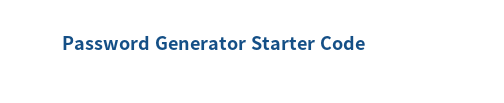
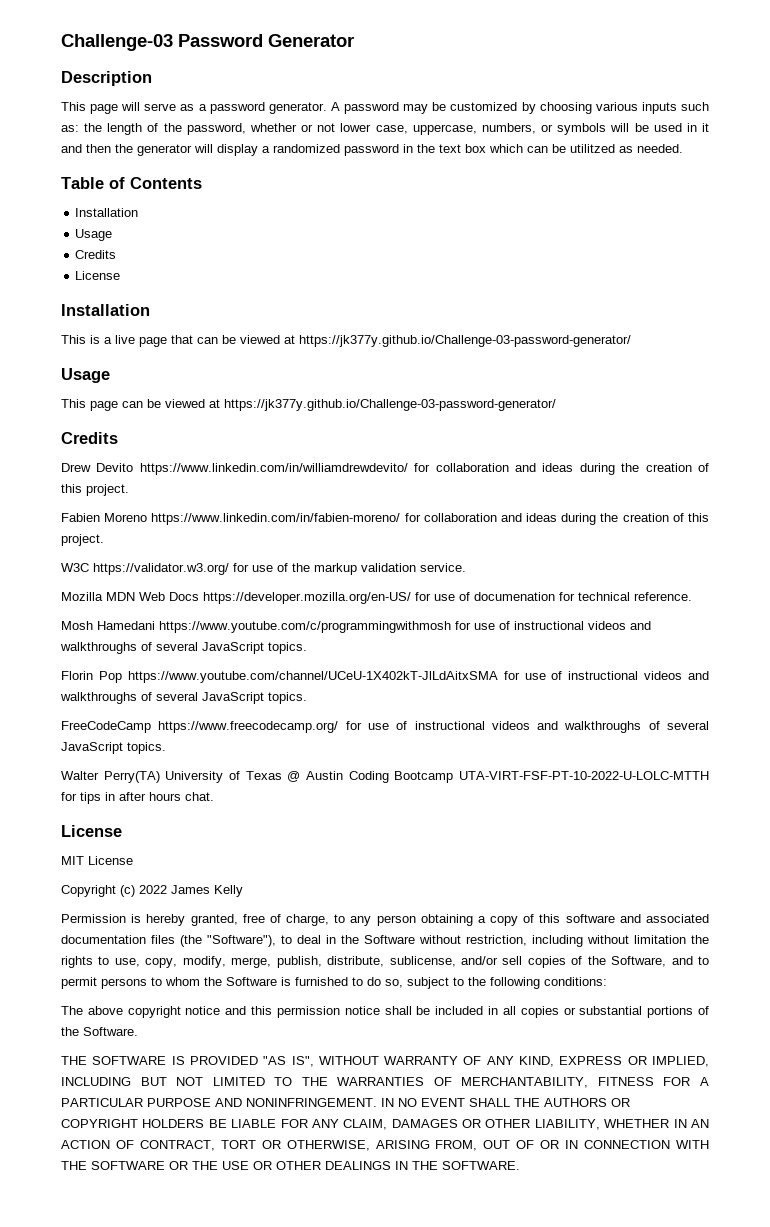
(62, 42) none -> [61,34,173,51] Challenge-03
[250,35,365,50] Starter Code -> [61,71,152,86] [61,102,710,114] [61,123,709,135] [61,144,683,156] [61,177,202,189] [75,208,139,217] [75,229,113,241] [75,250,117,259] [75,271,121,280] [61,304,150,316] [61,335,631,347] [61,368,110,383] [61,399,556,411] [61,432,118,444] [61,463,709,475] [61,484,129,496] [61,513,709,525] [61,534,104,546] [61,563,466,575] [61,592,692,604] [61,621,651,633] [60,642,307,654] [61,671,709,683] [60,692,307,704] [61,721,709,733] [61,742,166,754] [61,771,709,783] [61,792,214,804] [61,825,122,837] [61,856,133,865] [61,885,243,897] [61,914,709,926] [61,935,709,947] [61,956,709,968] [61,977,607,989] [61,1006,710,1018] [61,1027,138,1036] [61,1056,709,1067] [61,1077,709,1088] [61,1098,630,1107] [61,1119,709,1130] [61,1140,709,1151] [61,1161,520,1170] // Description // This page will serve as a password generator. A password may be customized by choosing various inputs such as: the length of the password, whether or not lower case, uppercase, numbers, or symbols will be used in it and then the generator will display a randomized password in the text box which can be utilitzed as needed. // Table of Contents // Installation // Usage // Credits // License // Installation // This is a live page that can be viewed at https://jk377y.github.io/Challenge-03-password-generator/ // Usage // This page can be viewed at https://jk377y.github.io/Challenge-03-password-generator/ // Credits // Drew Devito https://www.linkedin.com/in/williamdrewdevito/ for collaboration and ideas during the creation of this project. // Fabien Moreno https://www.linkedin.com/in/fabien-moreno/ for collaboration and ideas during the creation of this project. // W3C https://validator.w3.org/ for use of the markup validation service. // Mozilla MDN Web Docs https://developer.mozilla.org/en-US/ for use of documenation for technical reference. // Mosh Hamedani https://www.youtube.com/c/programmingwithmosh for use of instructional videos and walkthroughs of several JavaScript topics. // Florin Pop https://www.youtube.com/channel/UCeU-1X402kT-JlLdAitxSMA for use of instructional videos and walkthroughs of several JavaScript topics. // FreeCodeCamp https://www.freecodecamp.org/ for use of instructional videos and walkthroughs of several JavaScript topics. // Walter Perry(TA) University of Texas @ Austin Coding Bootcamp UTA-VIRT-FSF-PT-10-2022-U-LOLC-MTTH for tips in after hours chat. // License // MIT License // Copyright (c) 2022 James Kelly // Permission is hereby granted, free of charge, to any person obtaining a copy of this software and associated documentation files (the "Software"), to deal in the Software without restriction, including without limitation the rights to use, copy, modify, merge, publish, distribute, sublicense, and/or sell copies of the Software, and to permit persons to whom the Software is furnished to do so, subject to the following conditions: // The above copyright notice and this permission notice shall be included in all copies or substantial portions of the Software. // THE SOFTWARE IS PROVIDED "AS IS", WITHOUT WARRANTY OF ANY KIND, EXPRESS OR IMPLIED, INCLUDING BUT NOT LIMITED TO THE WARRANTIES OF MERCHANTABILITY, FITNESS FOR A PARTICULAR PURPOSE AND NONINFRINGEMENT. IN NO EVENT SHALL THE AUTHORS OR COPYRIGHT HOLDERS BE LIABLE FOR ANY CLAIM, DAMAGES OR OTHER LIABILITY, WHETHER IN AN ACTION OF CONTRACT, TORT OR OTHERWISE, ARISING FROM, OUT OF OR IN CONNECTION WITH THE SOFTWARE OR THE USE OR OTHER DEALINGS IN THE SOFTWARE.

